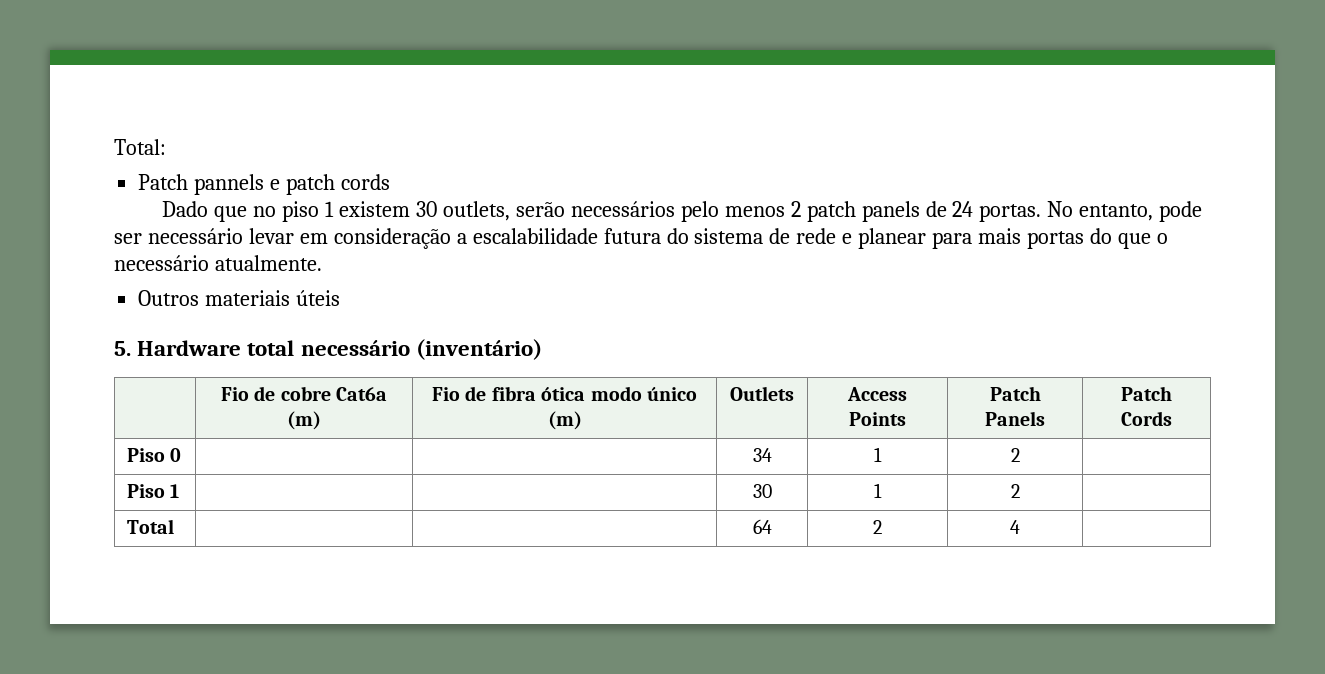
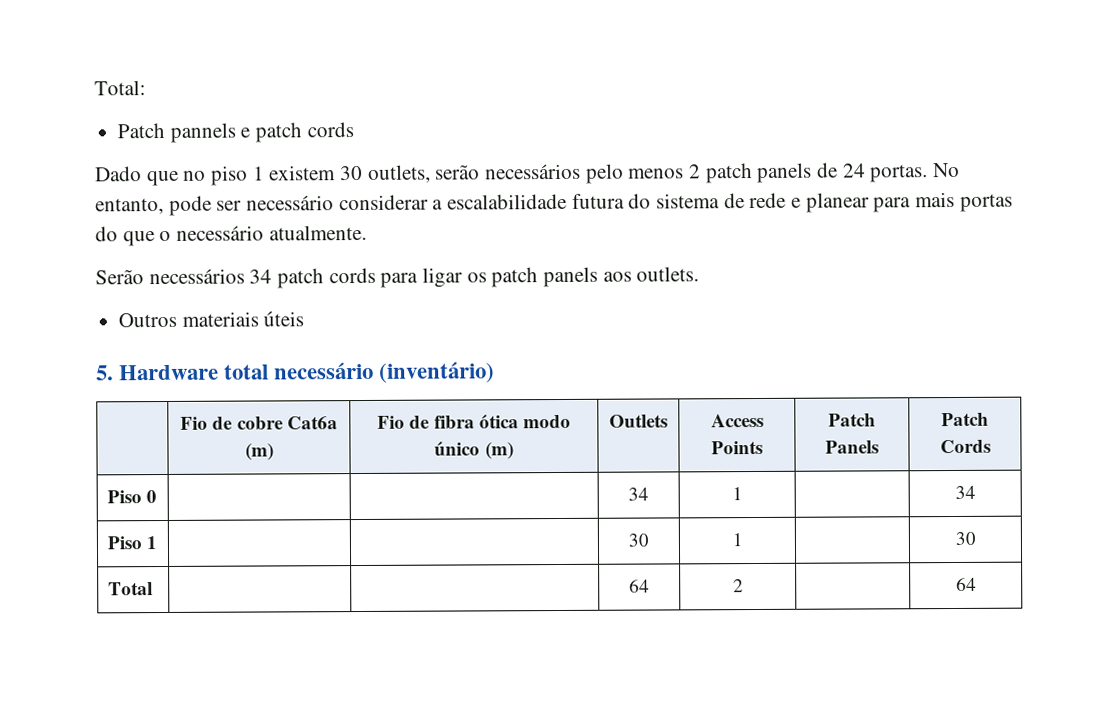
[248,228,451,249] levar em consideração -> [338,194,429,211] considerar
(322, 263) none -> [95,266,700,289] // Serão necessários 34 patch cords para ligar os patch panels aos outlets.
[1010,448,1020,462] 2 | -> [954,485,976,499] | 34
[1010,484,1020,498] 2 | -> [954,531,976,545] | 30
[1010,520,1020,534] 4 | -> [955,577,977,591] | 64

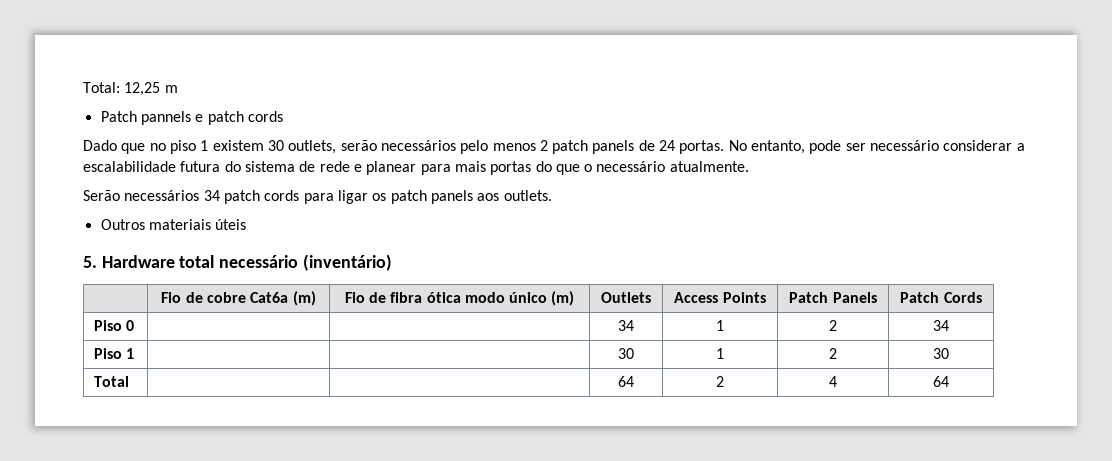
(146, 88) none -> [124,82,178,96] 12,25 m
(743, 494) none -> [829,320,837,331] 2
(743, 540) none -> [829,348,837,359] 2
(744, 586) none -> [829,376,837,387] 4

